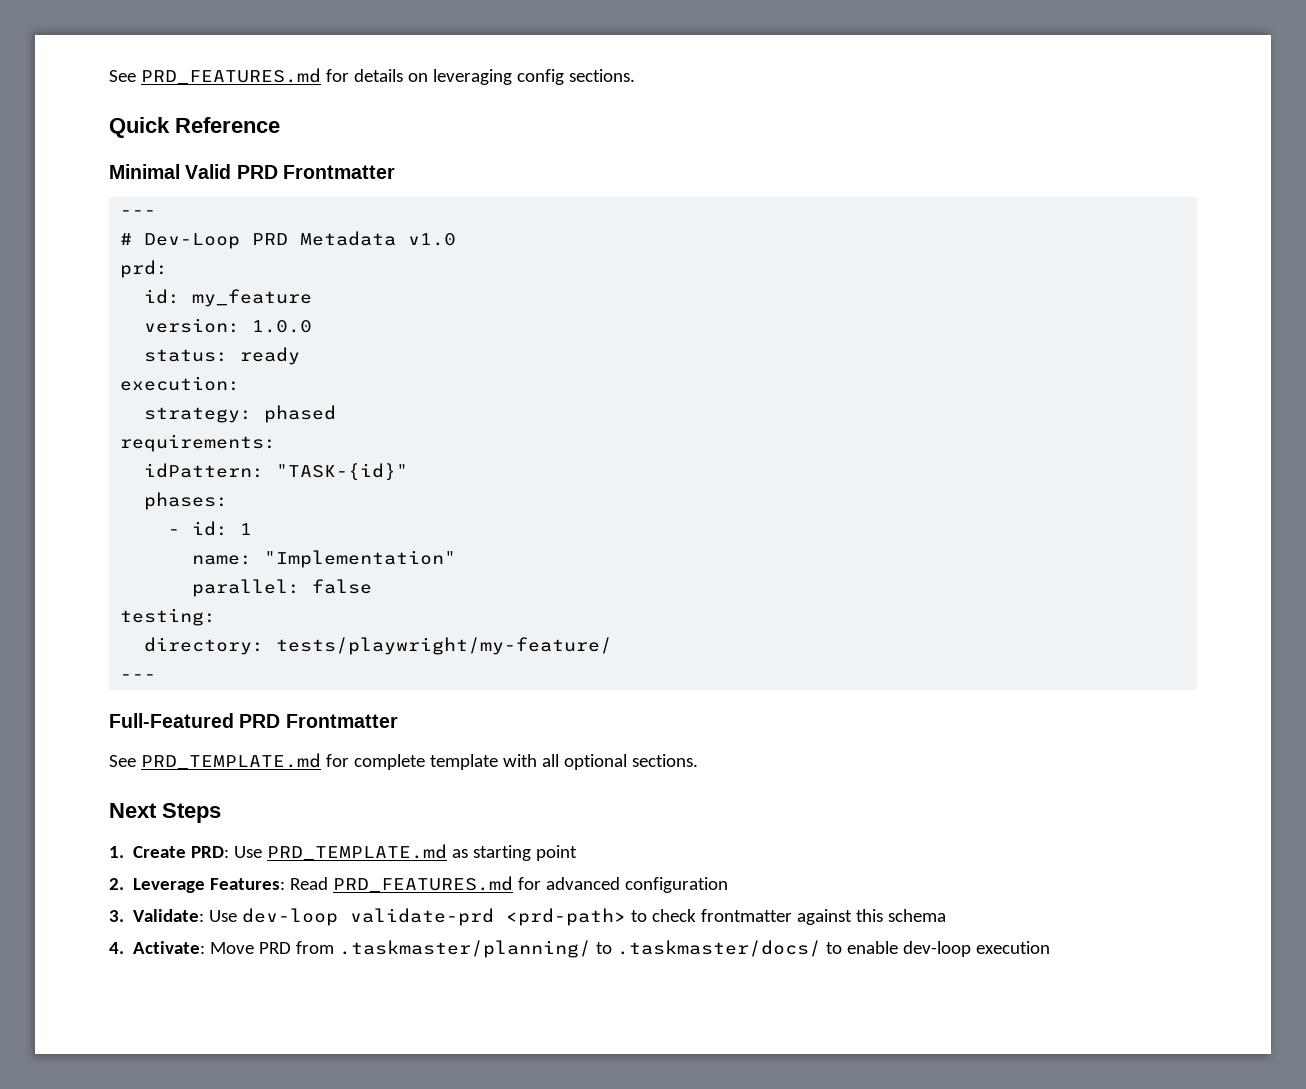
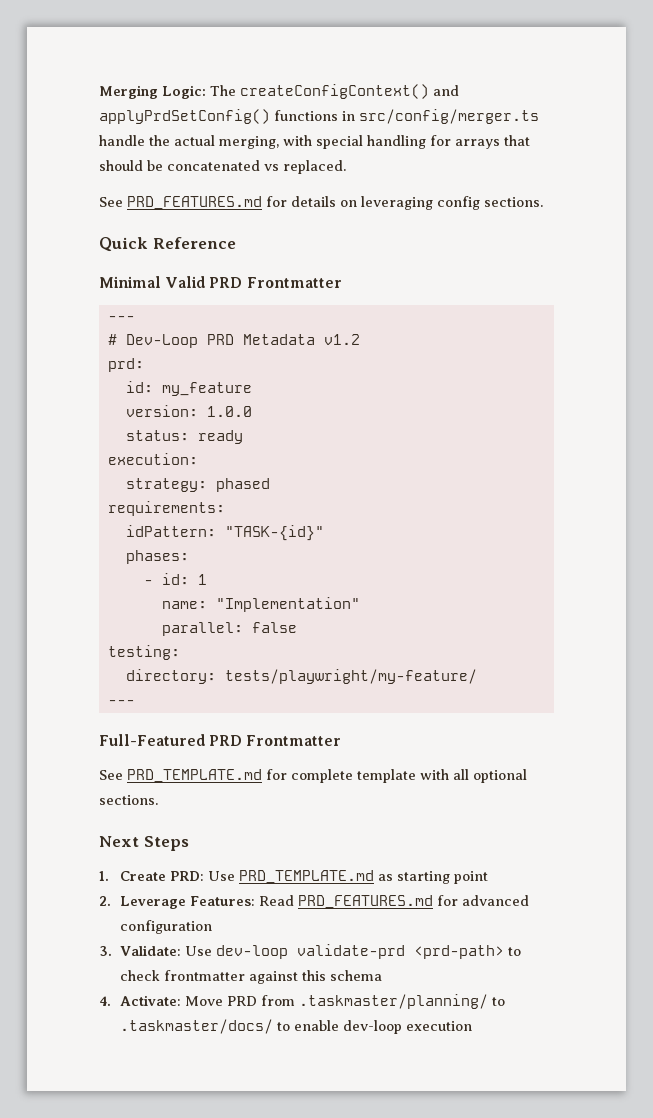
(109, 76) none -> [99,84,459,99] [99,109,539,124] [99,135,530,149] [99,160,346,174] Merging Logic: The createConfigContext() and applyPrdSetConfig() functions in src/config/merger.ts handle the actual merging, with special handling for arrays that should be concatenated vs replaced. //
[408,233,457,246] v1.0 -> [323,334,360,345] v1.2

